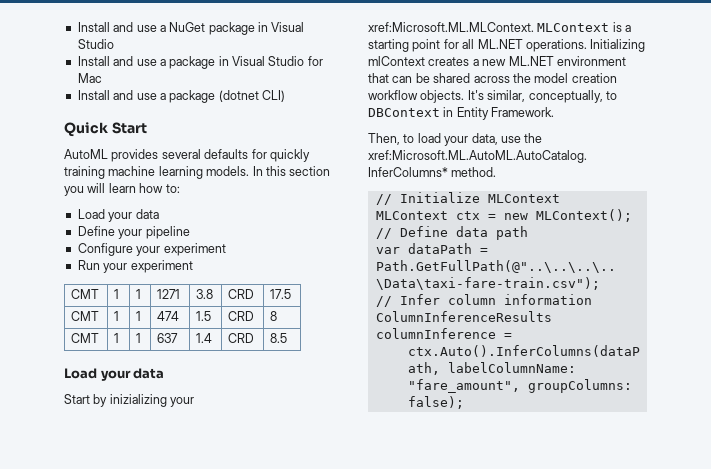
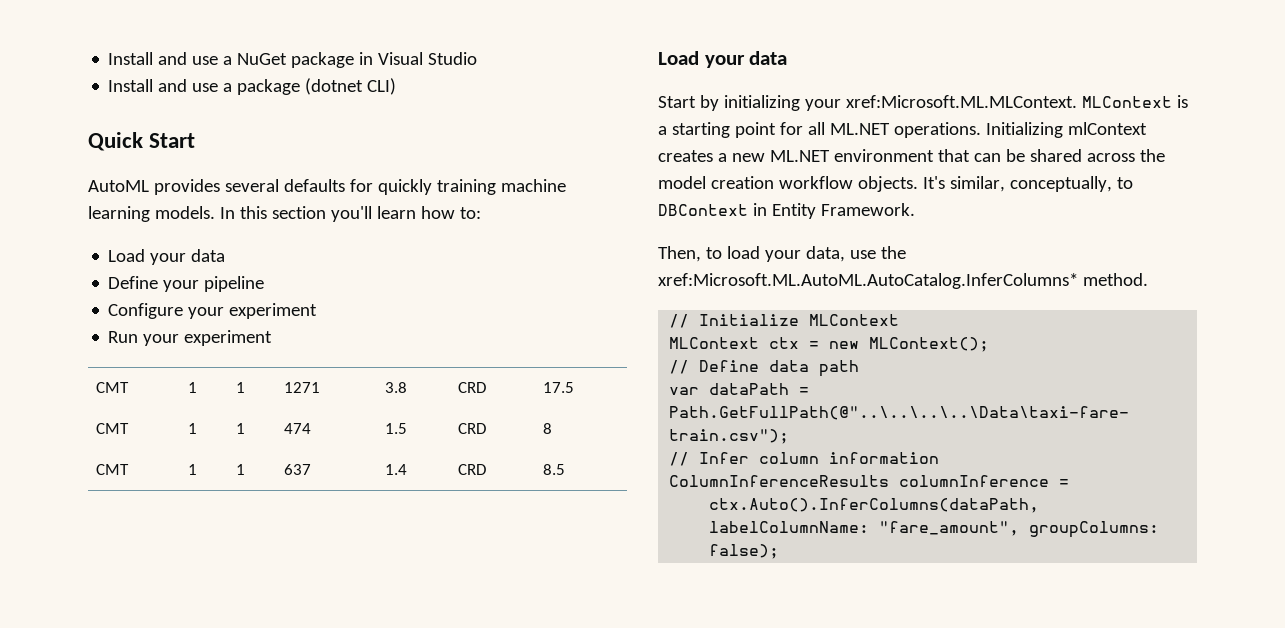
[77,56,323,69] [77,73,102,83] // Install and use a package in Visual Studio for Mac -> (478, 58) none
[64,183,106,196] you will -> [330,206,372,222] you'll
[109,394,167,407] inizializing -> [723,95,800,111] initializing

